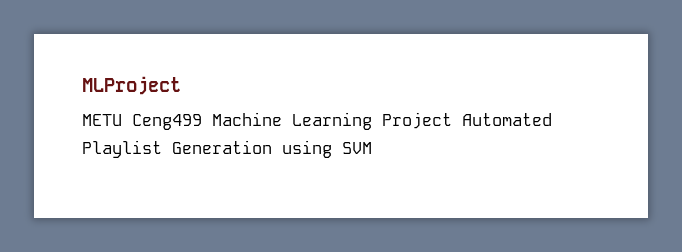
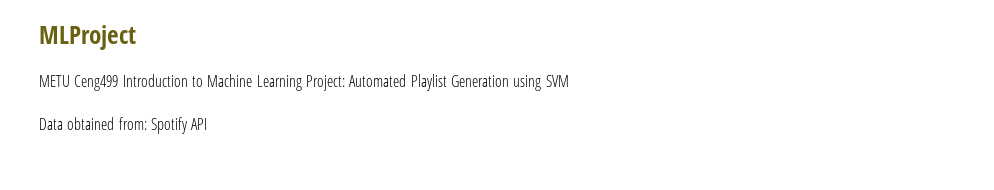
(202, 122) none -> [122,74,203,87] Introduction to
[382,112,452,129] Project -> [305,75,345,91] Project:
(372, 148) none -> [39,117,208,134] // Data obtained from: Spotify API

